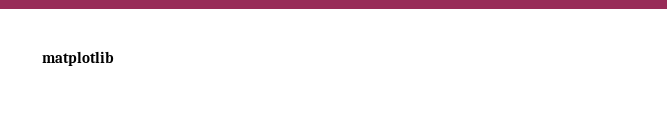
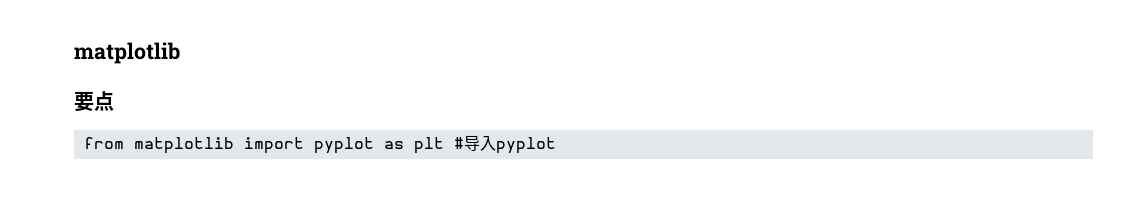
[42,51,114,66] matplotlib -> [74,42,180,64] [74,91,114,112] [84,135,557,154] matplotlib // 要点 // from matplotlib import pyplot as plt #导入pyplot

